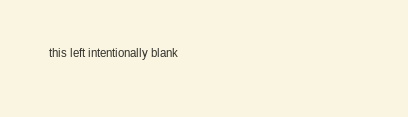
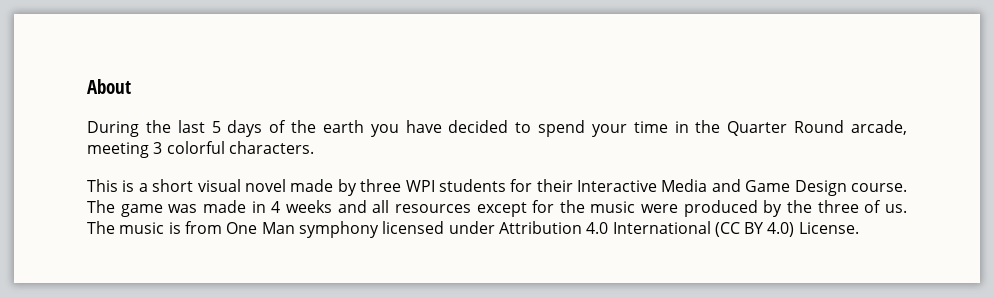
[49,48,179,60] this left intentionally blank -> [87,79,131,94] [87,120,908,137] [87,141,314,158] [87,179,908,196] [87,200,907,217] [87,221,859,238] About // During the last 5 days of the earth you have decided to spend your time in the Quarter Round arcade, meeting 3 colorful characters. // This is a short visual novel made by three WPI students for their Interactive Media and Game Design course. The game was made in 4 weeks and all resources except for the music were produced by the three of us. The music is from One Man symphony licensed under Attribution 4.0 International (CC BY 4.0) License.

